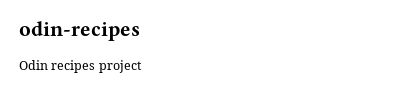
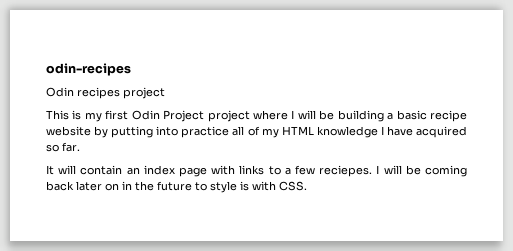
(142, 66) none -> [46,110,468,122] [46,126,467,138] [46,142,80,152] [46,165,467,177] [46,181,307,193] // This is my first Odin Project project where I will be building a basic recipe website by putting into practice all of my HTML knowledge I have acquired so far. // It will contain an index page with links to a few reciepes. I will be coming back later on in the future to style is with CSS.

